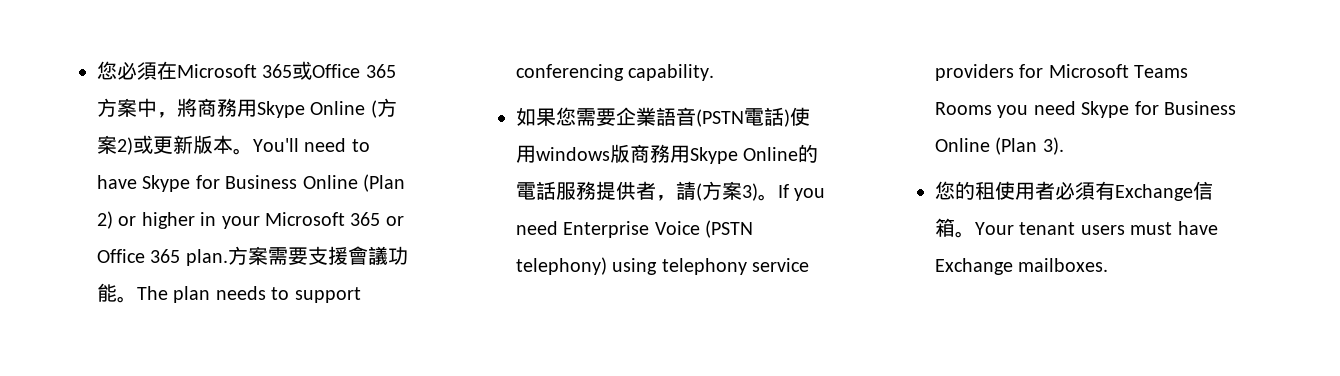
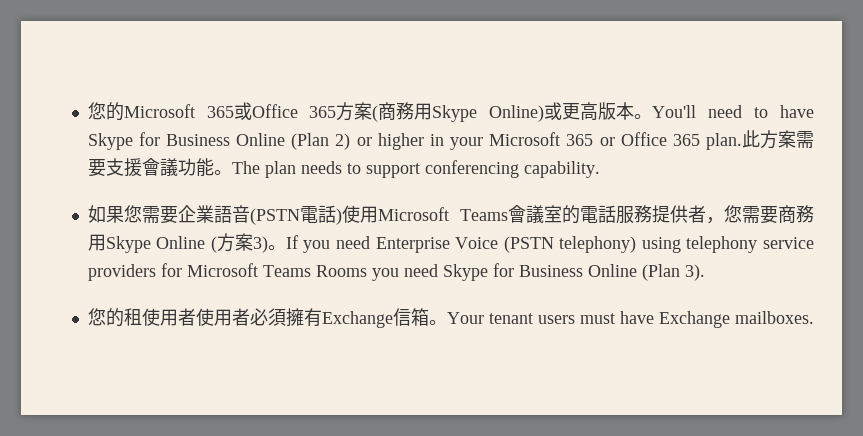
[96,61,177,80] 您必須在 -> [87,102,124,121] 您的
[136,98,397,118] [96,135,193,155] 中，將商務用Skype Online (方案2)或更新 -> [372,102,599,122] (商務用Skype Online)或更高
(228, 257) none -> [742,130,761,148] 此
[535,144,799,164] windows版商務用Skype Online -> [377,205,562,223] Microsoft Teams會議室
[675,181,696,200] 請 -> [724,205,814,224] [87,234,206,253] 您需要商務用Skype Online
[1054,182,1095,200] 必須 -> [195,308,304,326] 使用者必須擁

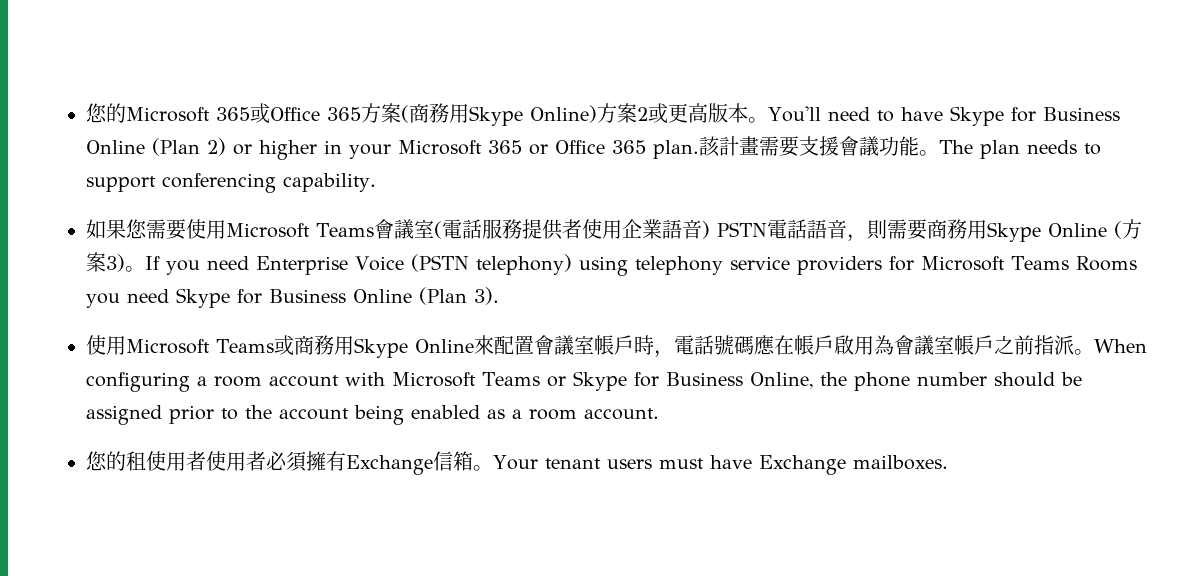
(545, 113) none -> [596,103,648,123] 方案2
[742,130,797,149] 此方案 -> [698,136,759,157] 該計畫
[177,205,342,225] 企業語音(PSTN電話) -> (186, 229) none
[562,205,580,224] 的 -> [433,221,442,239] (
[706,205,742,224] ，您 -> [581,219,887,242] 使用企業語音) PSTN電話語音，則
(705, 272) none -> [85,335,1147,358] [85,371,1082,392] [85,405,659,425] // 使用Microsoft Teams或商務用Skype Online來配置會議室帳戶時，電話號碼應在帳戶啟用為會議室帳戶之前指派。When configuring a room account with Microsoft Teams or Skype for Business Online, the phone number should be assigned prior to the account being enabled as a room account.

